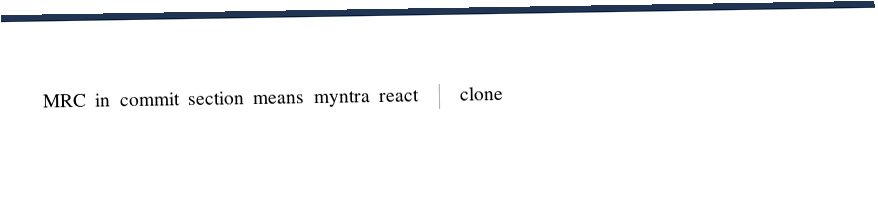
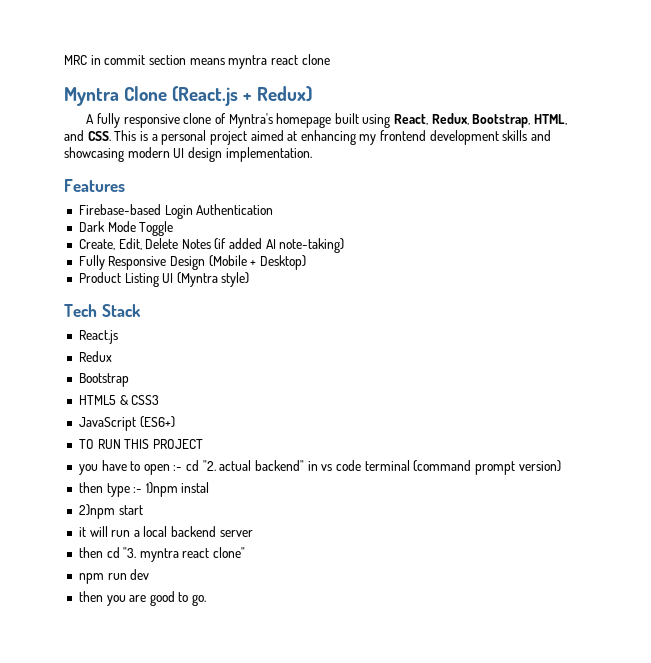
(504, 93) none -> [64,86,312,106] [86,113,568,128] [64,130,552,145] [64,147,312,162] [64,179,125,192] [78,204,274,219] [78,221,174,236] [78,238,345,253] [78,255,307,270] [78,272,250,287] [64,304,141,317] [78,330,118,344] [78,351,112,362] [78,373,129,387] [78,395,160,405] [78,416,175,431] [78,439,203,449] [78,460,561,475] [78,482,210,497] [78,504,143,519] [78,526,253,537] [78,547,246,562] [78,569,150,584] [78,591,207,606] // Myntra Clone (React.js + Redux) // A fully responsive clone of Myntra's homepage built using React, Redux, Bootstrap, HTML, and CSS. This is a personal project aimed at enhancing my frontend development skills and showcasing modern UI design implementation. // Features // Firebase-based Login Authentication // Dark Mode Toggle // Create, Edit, Delete Notes (if added AI note-taking) // Fully Responsive Design (Mobile + Desktop) // Product Listing UI (Myntra style) // Tech Stack // React.js // Redux // Bootstrap // HTML5 & CSS3 // JavaScript (ES6+) // TO RUN THIS PROJECT // you have to open :- cd "2. actual backend" in vs code terminal (command prompt version) // then type :- 1)npm instal // 2)npm start // it will run a local backend server // then cd "3. myntra react clone" // npm run dev // then you are good to go.

